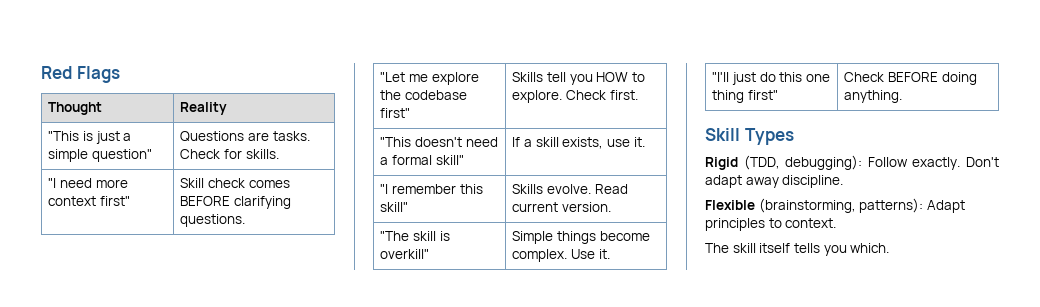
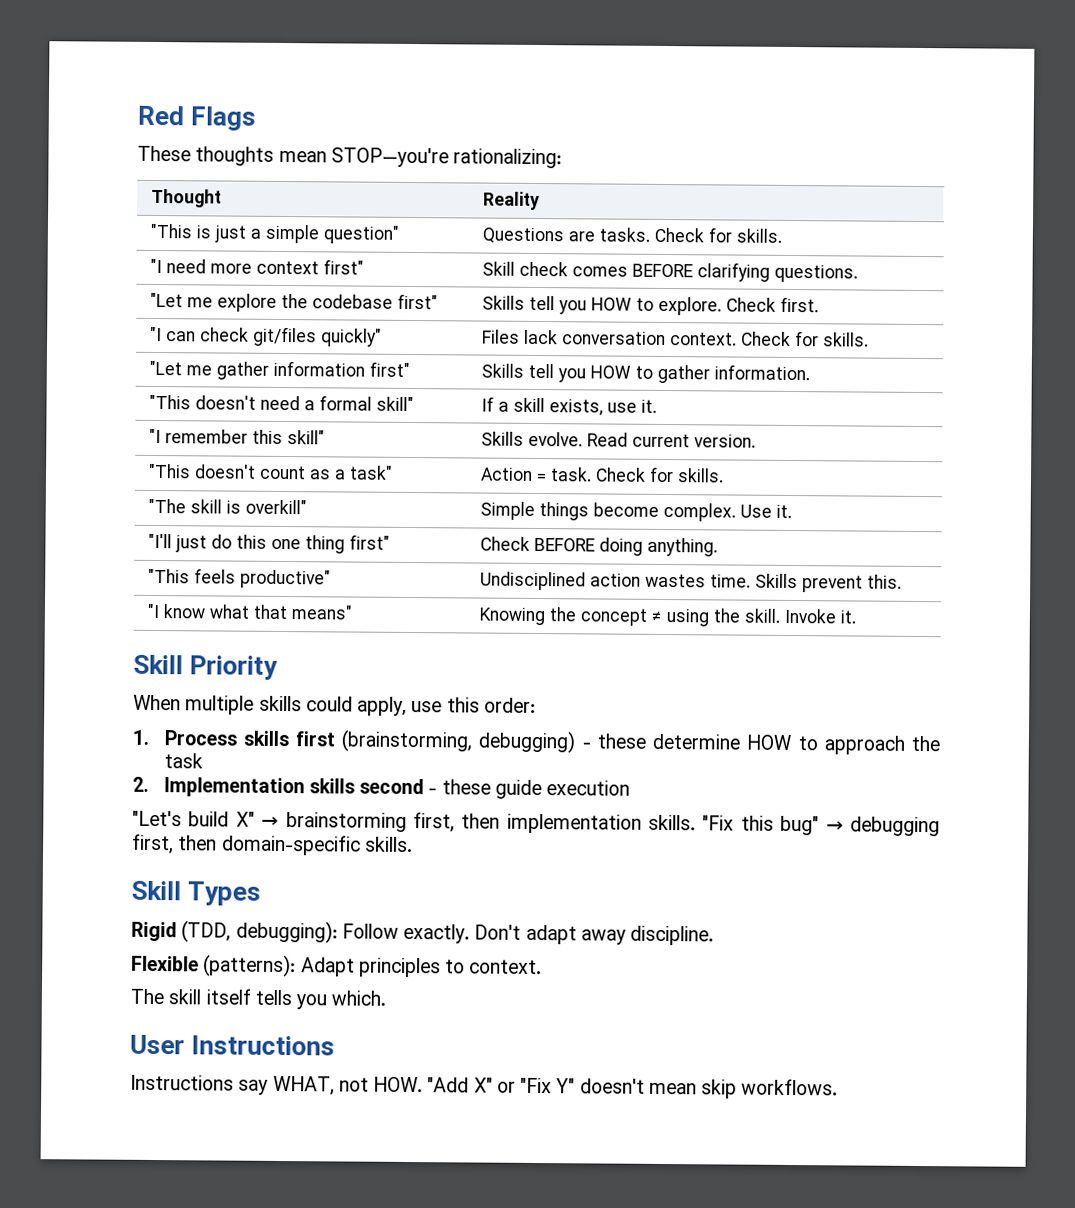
(120, 74) none -> [137,145,563,169] // These thoughts mean STOP—you're rationalizing:
(638, 95) none -> [149,326,382,347] [481,329,869,347] [148,360,410,380] [480,363,810,384] // "I can check git/files quickly" | Files lack conversation context. Check for skills. // "Let me gather information first" | Skills tell you HOW to gather information.
(611, 207) none -> [147,463,393,480] [479,466,724,483] // "This doesn't count as a task" | Action = task. Check for skills.
(903, 96) none -> [147,568,331,589] [479,571,902,593] [146,603,352,620] [478,607,856,627] [133,654,279,680] [133,694,536,716] [132,729,940,755] [163,753,203,769] [132,776,631,800] [132,810,940,837] [132,833,413,856] // "This feels productive" | Undisciplined action wastes time. Skills prevent this. // "I know what that means" | Knowing the concept ≠ using the skill. Invoke it. // Skill Priority // When multiple skills could apply, use this order: // 1. Process skills first (brainstorming, debugging) - these determine HOW to approach the task // 2. Implementation skills second - these guide execution // "Let's build X" → brainstorming first, then implementation skills. "Fix this bug" → debugging first, then domain-specific skills.
[758,198,924,213] (brainstorming, patterns): -> [203,954,297,978] (patterns):
(890, 248) none -> [130,1034,336,1056] [130,1074,839,1099] // User Instructions // Instructions say WHAT, not HOW. "Add X" or "Fix Y" doesn't mean skip workflows.

